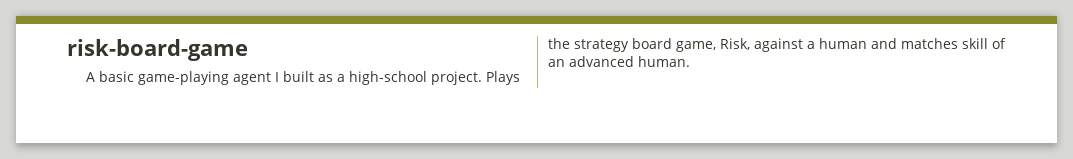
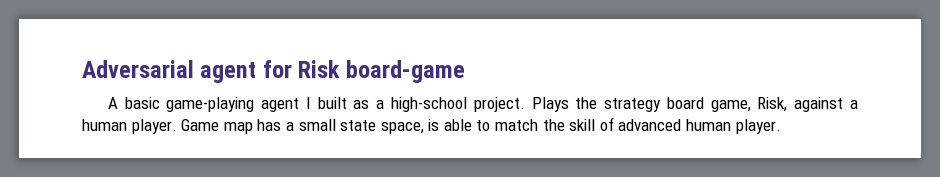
[67,39,248,61] risk-board-game -> [82,60,465,83] Adversarial agent for Risk board-game
[871,38,1006,49] [548,56,690,67] and matches skill of an advanced human. -> [131,117,781,134] player. Game map has a small state space, is able to match the skill of advanced human player.

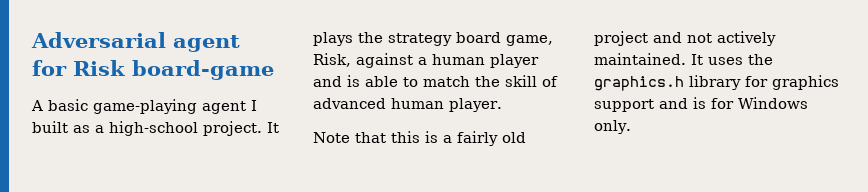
[531,97,569,112] Plays -> [267,122,279,133] [313,32,353,46] It plays
[131,119,424,134] player. Game map has a small state space, -> [490,54,539,68] [313,76,342,87] player and
(781, 126) none -> [313,131,526,146] [594,31,776,46] [594,53,773,65] [594,75,839,91] [594,97,808,112] [594,120,631,134] // Note that this is a fairly old project and not actively maintained. It uses the graphics.h library for graphics support and is for Windows only.

